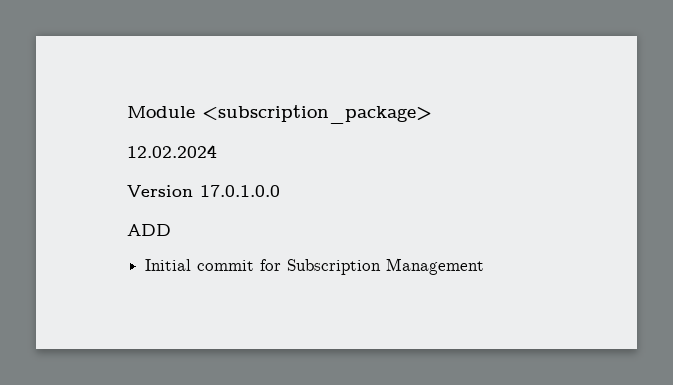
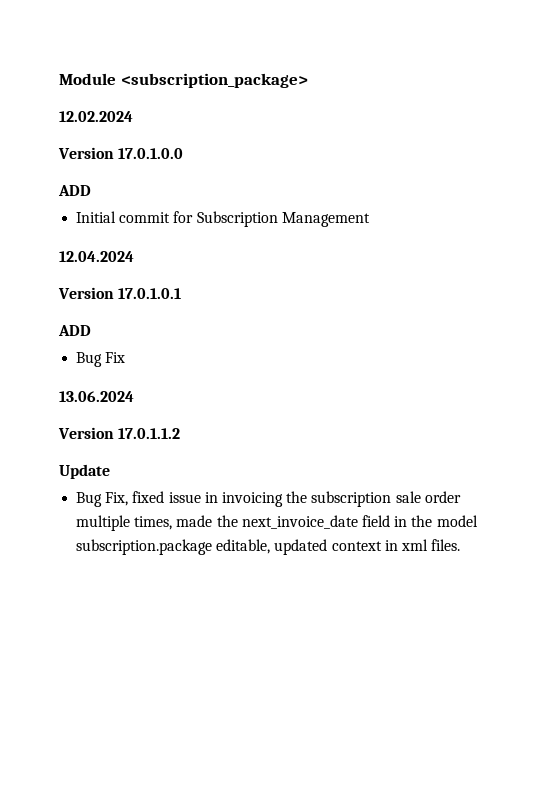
(485, 266) none -> [59,251,134,262] [58,287,182,299] [58,325,91,336] [76,352,126,367] [59,391,134,402] [58,427,181,439] [59,464,110,479] [76,491,461,507] [76,515,478,531] [76,539,461,555] // 12.04.2024 // Version 17.0.1.0.1 // ADD // Bug Fix // 13.06.2024 // Version 17.0.1.1.2 // Update // Bug Fix, fixed issue in invoicing the subscription sale order multiple times, made the next_invoice_date field in the model subscription.package editable, updated context in xml files.

